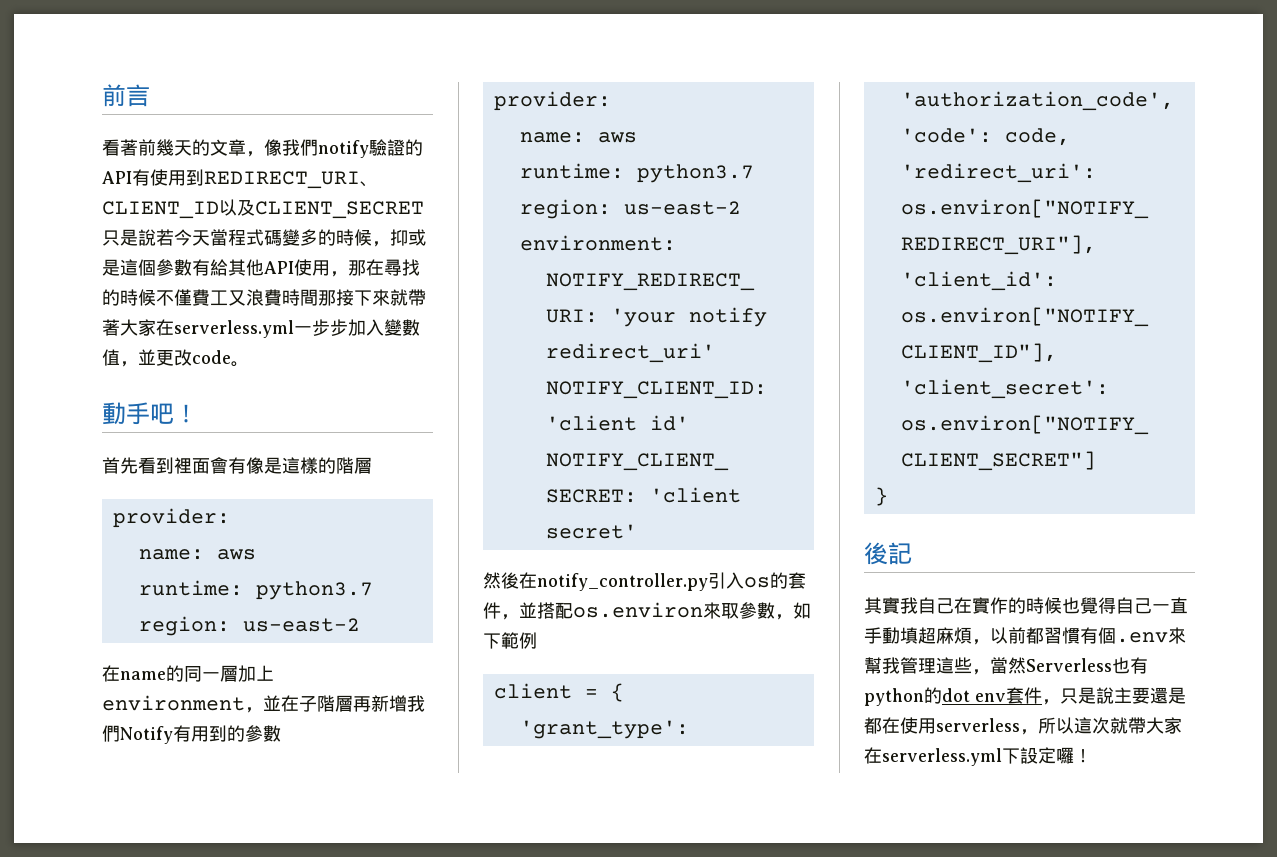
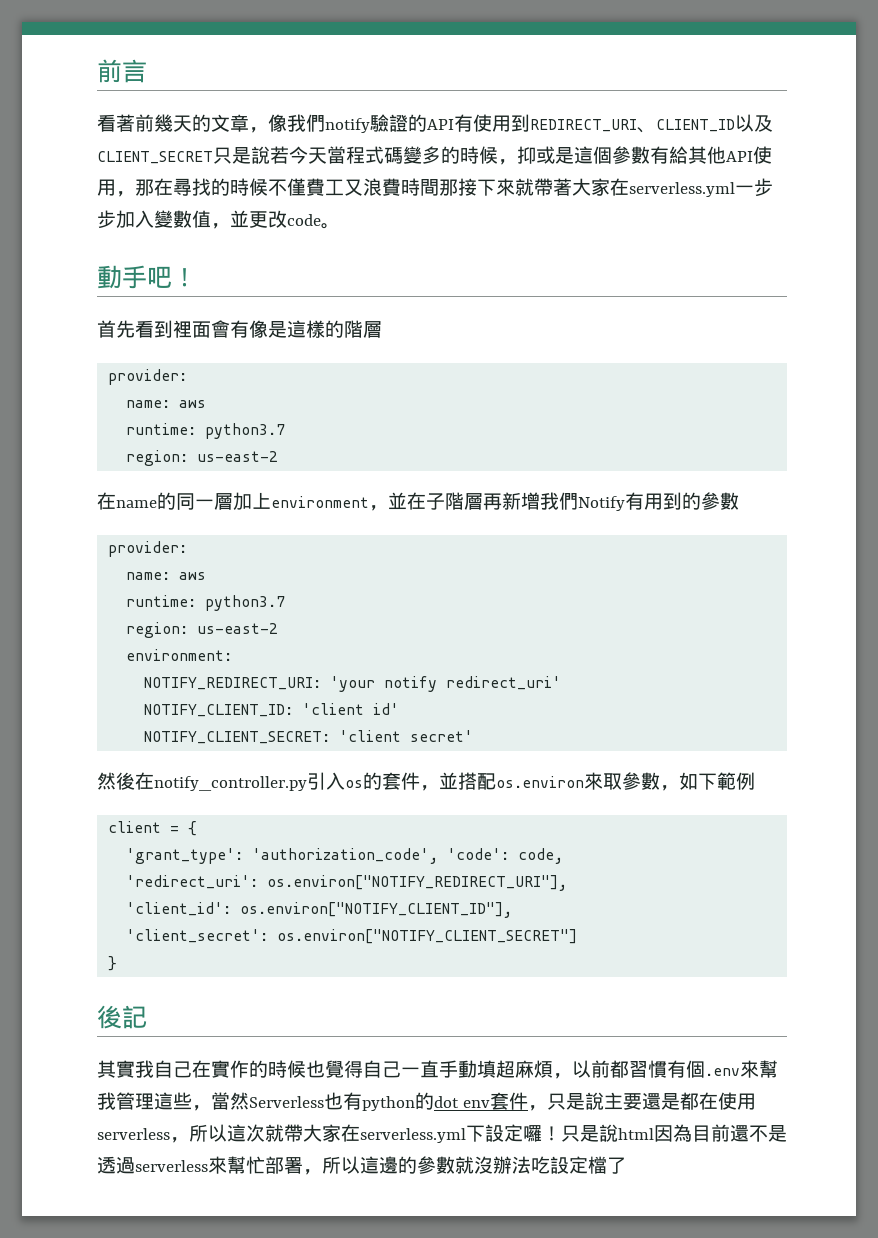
(1092, 756) none -> [561,1124,787,1142] [97,1156,626,1175] 只是說html因為目前還不是透過serverless來幫忙部署，所以這邊的參數就沒辦法吃設定檔了

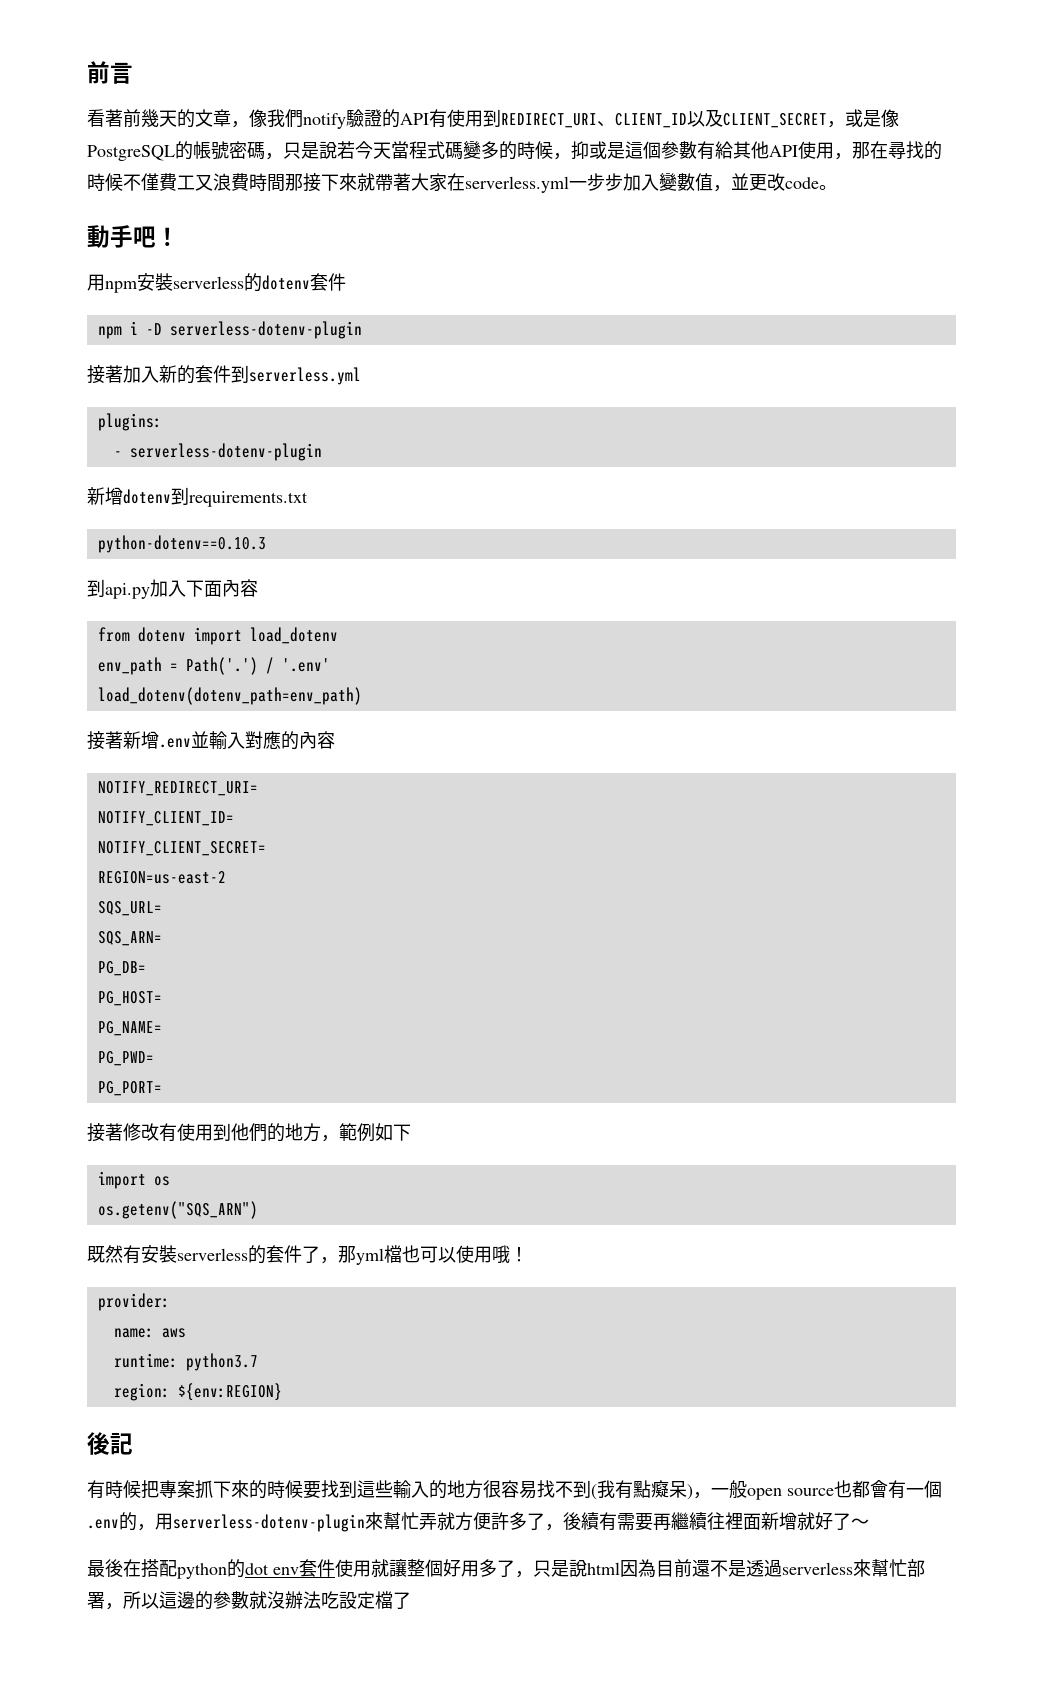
(213, 157) none -> [827,109,899,128] [87,141,283,161] ，或是像PostgreSQL的帳號密碼，
[97,320,382,338] [108,369,188,385] [126,400,207,408] [126,423,286,439] [126,450,279,466] [97,492,739,511] [108,541,188,557] [126,572,207,580] [126,595,286,611] [126,622,279,638] [126,649,233,661] [144,676,562,692] [144,703,400,717] [144,730,474,744] [97,772,755,791] [108,821,198,836] [126,848,564,864] [126,875,568,891] [126,902,513,918] [126,929,578,944] [108,956,118,971] [97,1005,147,1029] [97,1060,778,1079] [97,1092,362,1111] 首先看到裡面會有像是這樣的階層 // provider: // name: aws // runtime: python3.7 // region: us-east-2 // 在name的同一層加上environment，並在子階層再新增我們Notify有用到的參數 // provider: // name: aws // runtime: python3.7 // region: us-east-2 // environment: // NOTIFY_REDIRECT_URI: 'your notify redirect_uri' // NOTIFY_CLIENT_ID: 'client id' // NOTIFY_CLIENT_SECRET: 'client secret' // 然後在notify_controller.py引入os的套件，並搭配os.environ來取參數，如下範例 // client = { // 'grant_type': 'authorization_code', 'code': code, // 'redirect_uri': os.environ["NOTIFY_REDIRECT_URI"], // 'client_id': os.environ["NOTIFY_CLIENT_ID"], // 'client_secret': os.environ["NOTIFY_CLIENT_SECRET"] // } // 後記 // 其實我自己在實作的時候也覺得自己一直手動填超麻煩，以前都習慣有個.env來幫我管理這些，當然Serverless也有 -> [87,273,346,293] [97,321,362,339] [87,365,361,385] [97,413,162,431] [113,443,322,461] [87,487,308,507] [97,535,266,553] [87,579,258,599] [97,627,338,645] [97,657,330,675] [97,687,362,705] [87,731,335,750] [97,781,258,796] [97,811,234,826] [97,841,266,856] [97,871,226,884] [97,901,162,916] [97,931,162,946] [97,961,146,976] [97,991,162,1006] [97,1021,162,1036] [97,1051,154,1066] [97,1081,162,1096] [87,1123,411,1142] [97,1171,170,1189] [97,1201,258,1219] [87,1245,528,1265] [97,1293,170,1311] [113,1328,186,1338] [113,1353,258,1371] [113,1383,282,1401] [87,1432,133,1455] [87,1480,942,1500] [87,1512,869,1532] [87,1559,177,1578] 用npm安裝serverless的dotenv套件 // npm i -D serverless-dotenv-plugin // 接著加入新的套件到serverless.yml // plugins: // - serverless-dotenv-plugin // 新增dotenv到requirements.txt // python-dotenv==0.10.3 // 到api.py加入下面內容 // from dotenv import load_dotenv // env_path = Path('.') / '.env' // load_dotenv(dotenv_path=env_path) // 接著新增.env並輸入對應的內容 // NOTIFY_REDIRECT_URI= // NOTIFY_CLIENT_ID= // NOTIFY_CLIENT_SECRET= // REGION=us-east-2 // SQS_URL= // SQS_ARN= // PG_DB= // PG_HOST= // PG_NAME= // PG_PWD= // PG_PORT= // 接著修改有使用到他們的地方，範例如下 // import os // os.getenv("SQS_ARN") // 既然有安裝serverless的套件了，那yml檔也可以使用哦！ // provider: // name: aws // runtime: python3.7 // region: ${env:REGION} // 後記 // 有時候把專案抓下來的時候要找到這些輸入的地方很容易找不到(我有點癡呆)，一般open source也都會有一個.env的，用serverless-dotenv-plugin來幫忙弄就方便許多了，後續有需要再繼續往裡面新增就好了～ // 最後在搭配
[527,1092,756,1111] [97,1124,561,1143] ，只是說主要還是都在使用serverless，所以這次就帶大家在serverless.yml下設定囉！ -> [335,1559,533,1578] 使用就讓整個好用多了，

